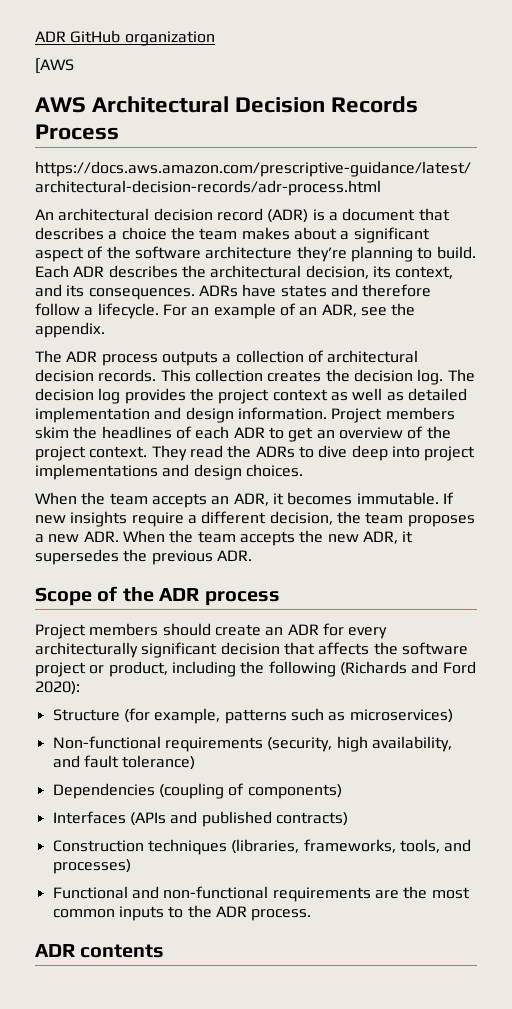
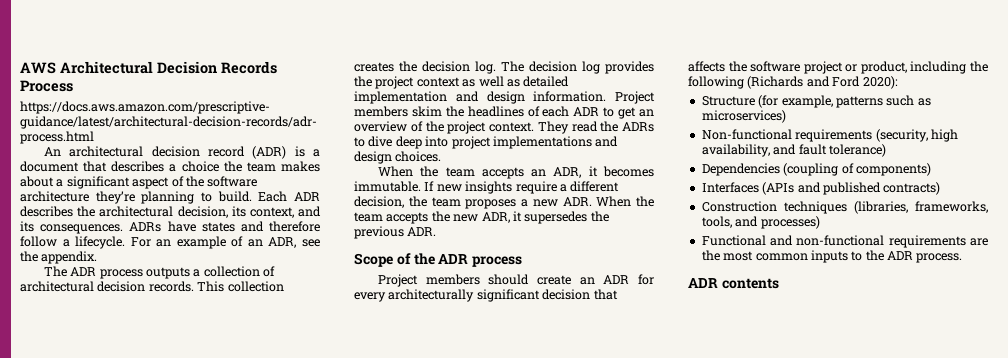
[35,30,215,46] [35,58,74,74] ADR GitHub organization // [AWS // -> (20, 68) none

